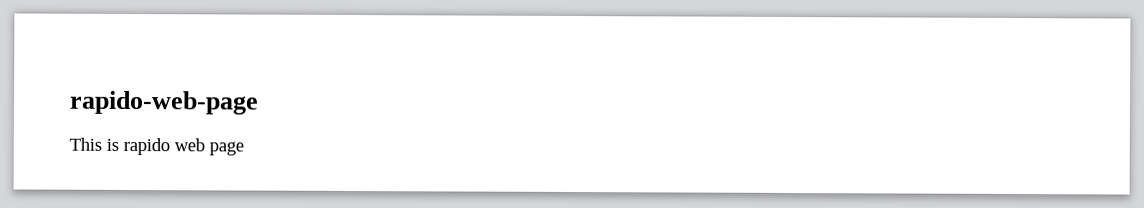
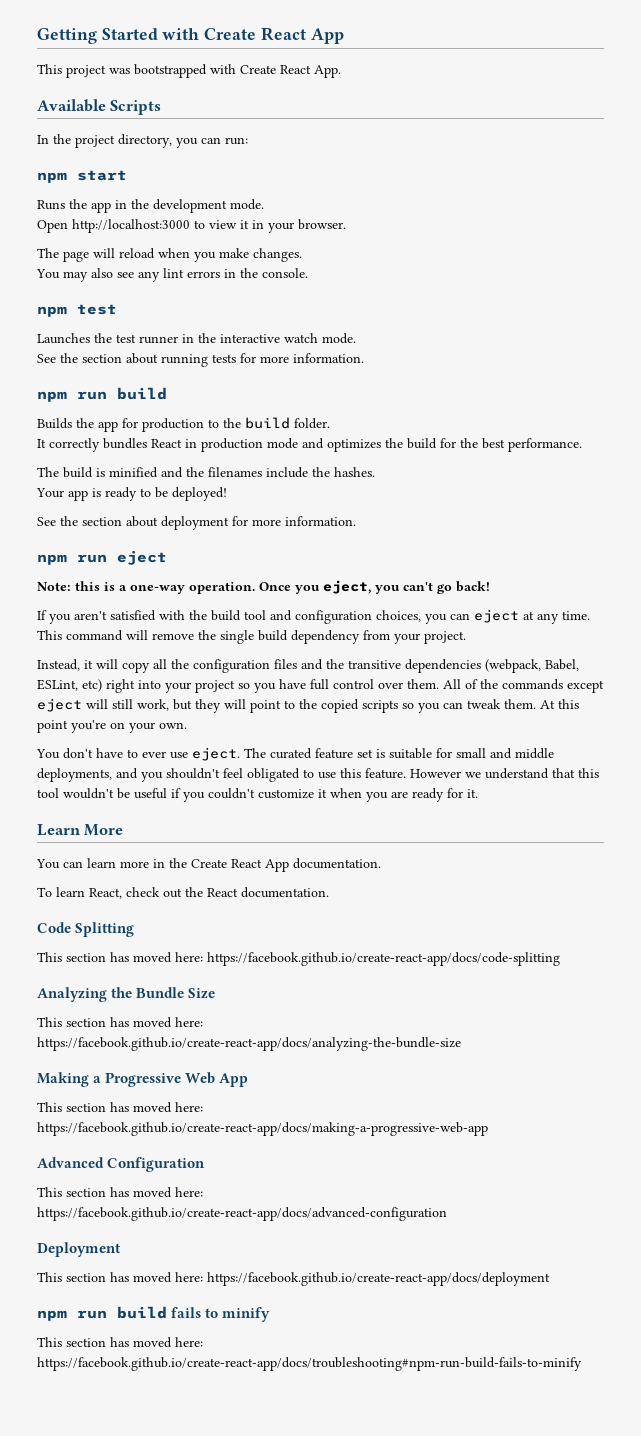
[69,90,259,115] [69,137,244,156] rapido-web-page // This is rapido web page -> [37,27,344,44] [37,64,341,78] [37,99,162,115] [37,134,248,148] [37,170,127,183] [37,199,264,213] [37,219,346,233] [37,248,302,262] [36,268,308,282] [37,304,117,317] [37,333,356,344] [37,353,364,367] [37,387,167,402] [37,417,330,432] [37,438,582,452] [37,467,375,478] [36,487,227,501] [37,516,356,530] [37,550,167,565] [37,580,490,594] [37,609,590,624] [37,630,466,644] [37,659,579,673] [37,679,604,693] [37,698,579,713] [37,720,187,733] [36,747,554,761] [37,768,599,782] [37,788,478,802] [37,824,124,836] [36,858,381,872] [37,887,329,899] [37,922,135,937] [37,952,560,966] [37,987,216,1002] [37,1017,203,1028] [37,1037,461,1051] [37,1072,249,1087] [37,1102,203,1113] [37,1122,488,1136] [37,1157,206,1172] [37,1187,203,1198] [37,1207,447,1221] [37,1242,121,1257] [37,1272,550,1286] [37,1306,271,1322] [37,1337,203,1348] [37,1357,582,1371] Getting Started with Create React App // This project was bootstrapped with Create React App. // Available Scripts // In the project directory, you can run: // npm start // Runs the app in the development mode. // Open http://localhost:3000 to view it in your browser. // The page will reload when you make changes. // You may also see any lint errors in the console. // npm test // Launches the test runner in the interactive watch mode. // See the section about running tests for more information. // npm run build // Builds the app for production to the build folder. // It correctly bundles React in production mode and optimizes the build for the best performance. // The build is minified and the filenames include the hashes. // Your app is ready to be deployed! // See the section about deployment for more information. // npm run eject // Note: this is a one-way operation. Once you eject, you can't go back! // If you aren't satisfied with the build tool and configuration choices, you can eject at any time. This command will remove the single build dependency from your project. // Instead, it will copy all the configuration files and the transitive dependencies (webpack, Babel, ESLint, etc) right into your project so you have full control over them. All of the commands except eject will still work, but they will point to the copied scripts so you can tweak them. At this point you're on your own. // You don't have to ever use eject. The curated feature set is suitable for small and middle deployments, and you shouldn't feel obligated to use this feature. However we understand that this tool wouldn't be useful if you couldn't customize it when you are ready for it. // Learn More // You can learn more in the Create React App documentation. // To learn React, check out the React documentation. // Code Splitting // This section has moved here: https://facebook.github.io/create-react-app/docs/code-splitting // Analyzing the Bundle Size // This section has moved here: https://facebook.github.io/create-react-app/docs/analyzing-the-bundle-size // Making a Progressive Web App // This section has moved here: https://facebook.github.io/create-react-app/docs/making-a-progressive-web-app // Advanced Configuration // This section has moved here: https://facebook.github.io/create-react-app/docs/advanced-configuration // Deployment // This section has moved here: https://facebook.github.io/create-react-app/docs/deployment // npm run build fails to minify // This section has moved here: https://facebook.github.io/create-react-app/docs/troubleshooting#npm-run-build-fails-to-minify

